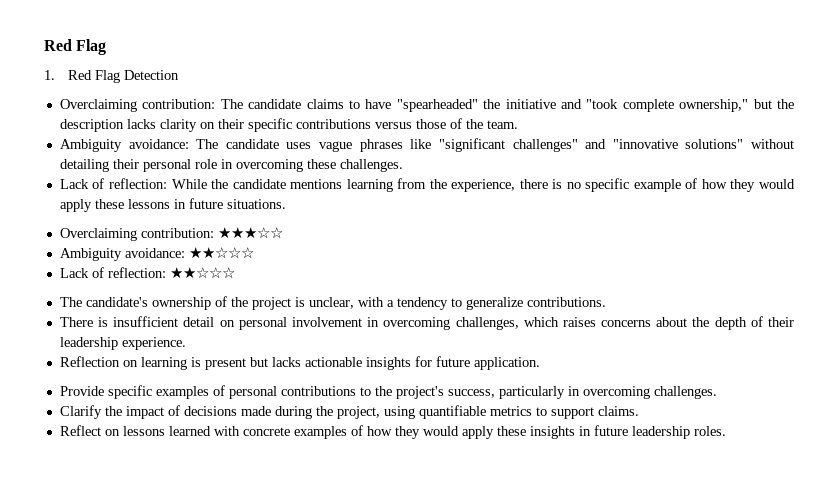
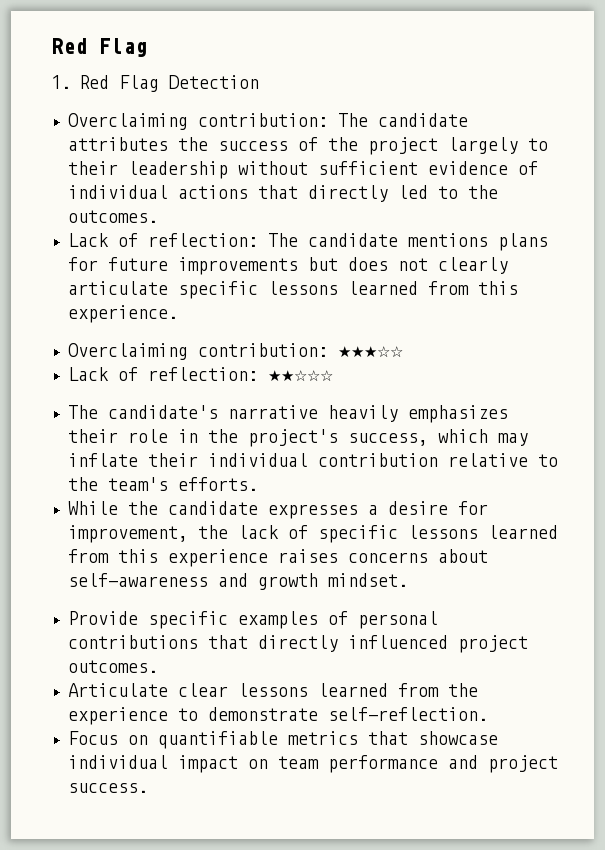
[306,99,794,112] [59,118,518,132] [59,138,794,152] [59,159,403,172] [59,178,796,192] [59,198,286,212] claims to have "spearheaded" the initiative and "took complete ownership," but the description lacks clarity on their specific contributions versus those of the team. // Ambiguity avoidance: The candidate uses vague phrases like "significant challenges" and "innovative solutions" without detailing their personal role in overcoming these challenges. // Lack of reflection: While the candidate mentions learning from the experience, there is no specific example of how they would apply these lessons in future situations. -> [67,137,548,155] [67,161,538,179] [67,185,498,202] [67,210,158,223] [67,233,548,251] [67,257,508,275] [67,281,518,299] [67,305,178,323] attributes the success of the project largely to their leadership without sufficient evidence of individual actions that directly led to the outcomes. // Lack of reflection: The candidate mentions plans for future improvements but does not clearly articulate specific lessons learned from this experience.
[59,247,254,261] // Ambiguity avoidance: ★★☆☆☆ -> (403, 352) none
[151,296,606,310] [59,316,794,330] [59,337,186,350] [59,356,540,370] ownership of the project is unclear, with a tendency to generalize contributions. // There is insufficient detail on personal involvement in overcoming challenges, which raises concerns about the depth of their leadership experience. // Reflection on learning is present but lacks actionable insights for future application. -> [227,405,508,423] [67,429,528,447] [67,453,558,467] [67,477,258,491] [67,501,488,519] [67,525,558,543] [67,549,488,567] [67,573,408,590] narrative heavily emphasizes their role in the project's success, which may inflate their individual contribution relative to the team's efforts. // While the candidate expresses a desire for improvement, the lack of specific lessons learned from this experience raises concerns about self-awareness and growth mindset.
[359,386,717,399] [59,405,639,419] [59,425,726,439] to the project's success, particularly in overcoming challenges. // Clarify the impact of decisions made during the project, using quantifiable metrics to support claims. // Reflect on lessons learned with concrete examples of how they would apply these insights in future leadership roles. -> [207,635,528,653] [67,660,158,673] [67,683,478,697] [67,707,488,725] [67,731,498,749] [67,755,558,773] [67,783,148,793] that directly influenced project outcomes. // Articulate clear lessons learned from the experience to demonstrate self-reflection. // Focus on quantifiable metrics that showcase individual impact on team performance and project success.

